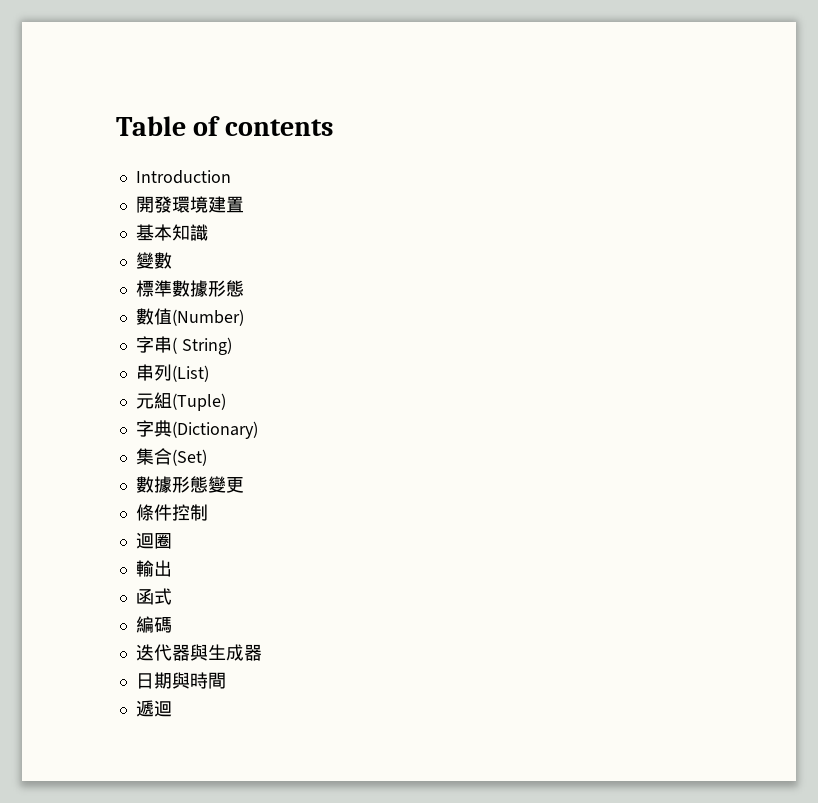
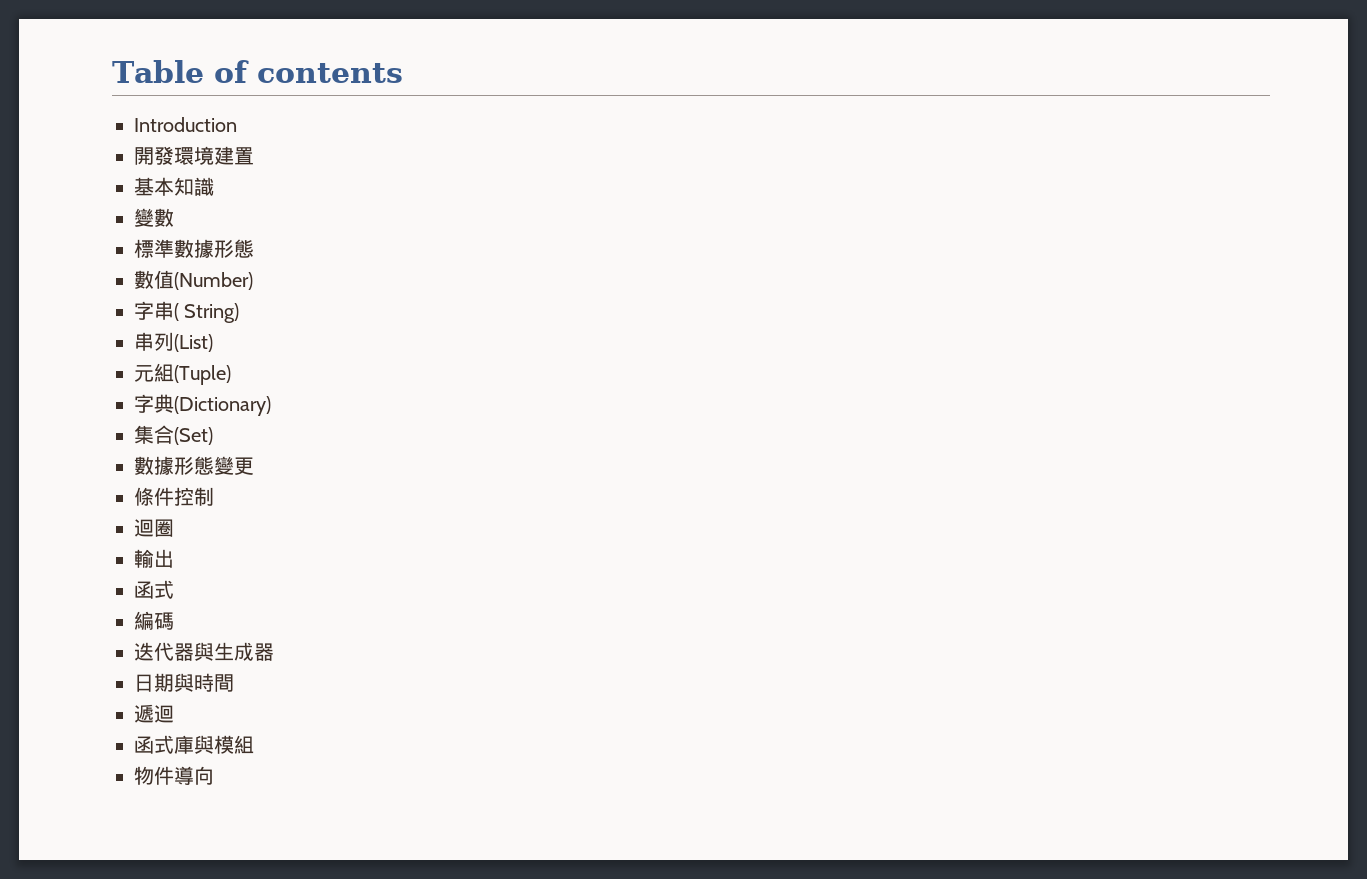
(172, 708) none -> [134,735,254,754] [134,766,214,785] // 函式庫與模組 // 物件導向

